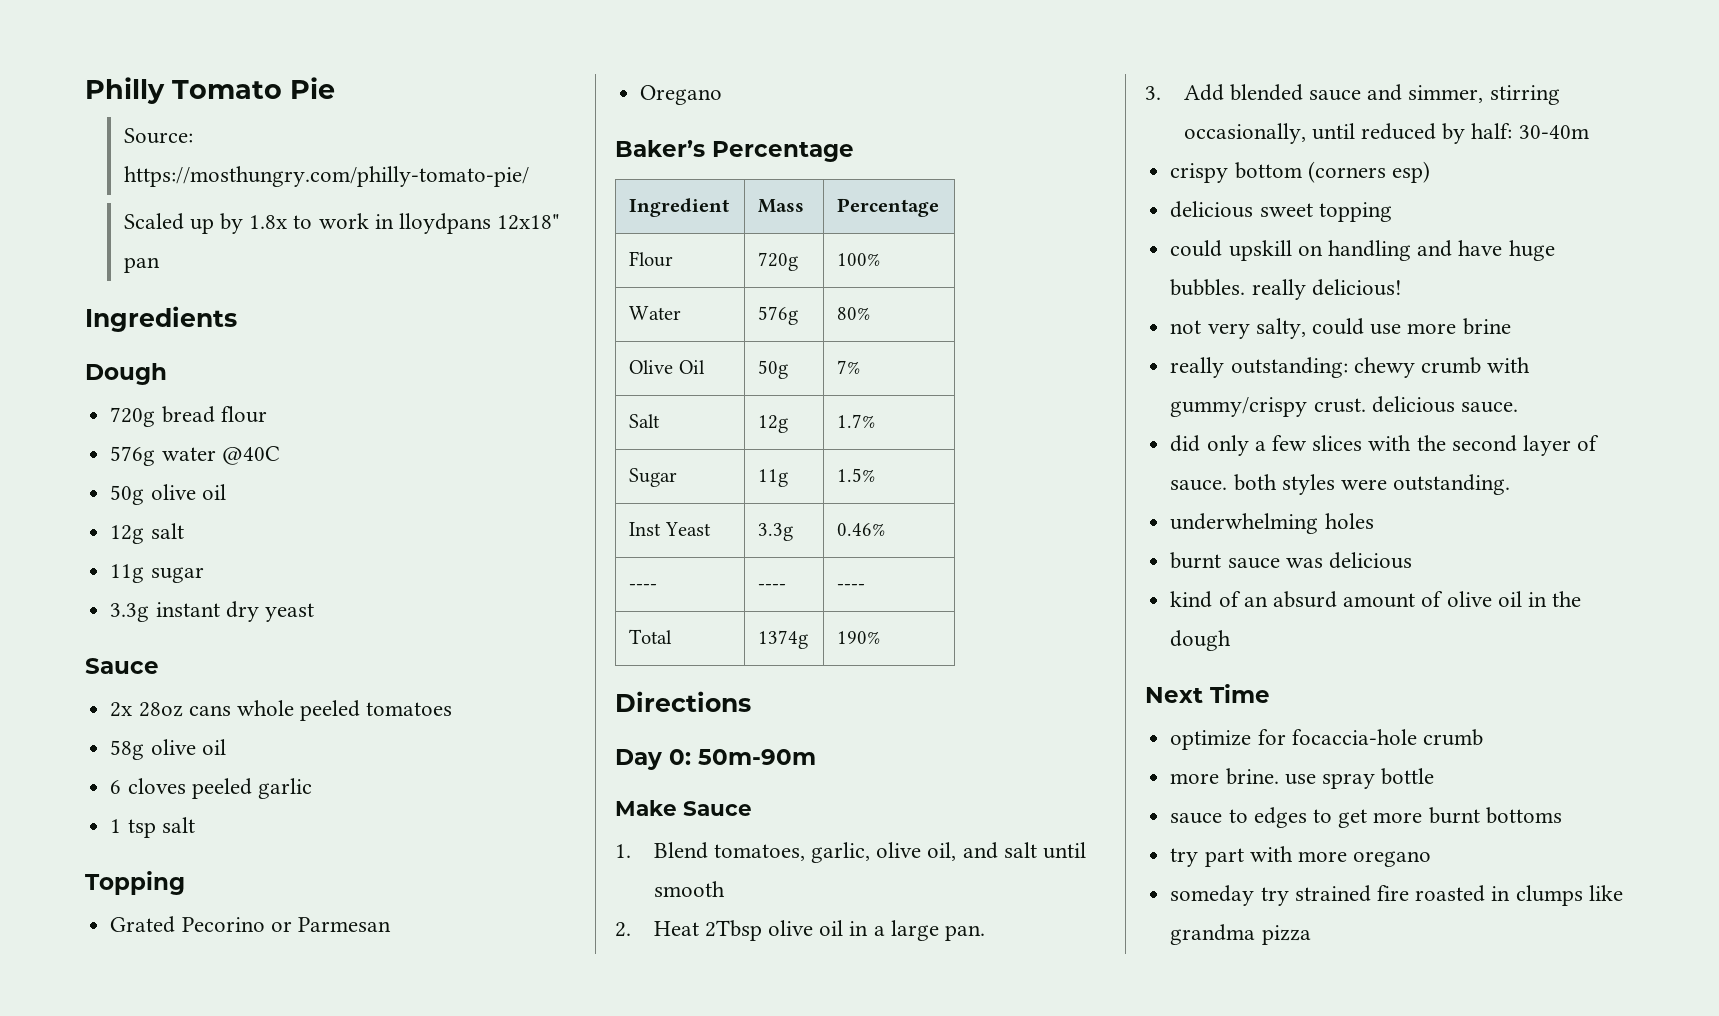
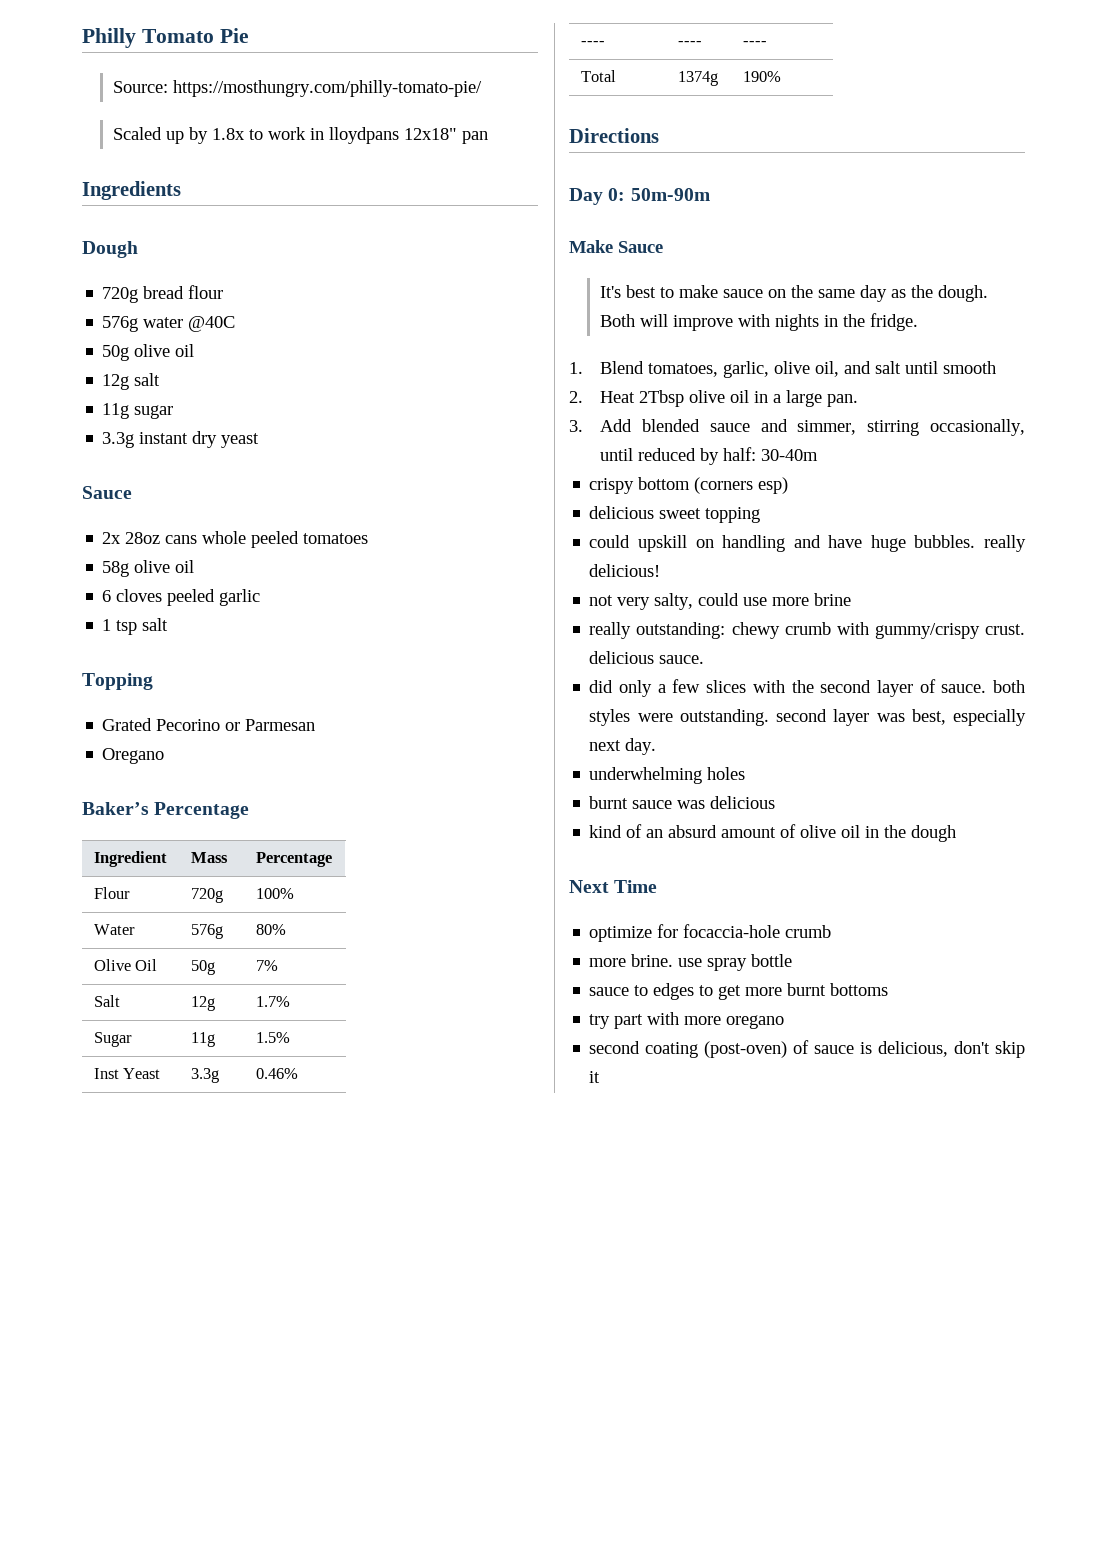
(752, 808) none -> [600,285,989,302] [600,313,919,331] // It's best to make sauce on the same day as the dough. Both will improve with nights in the fridge.
(1511, 484) none -> [776,709,1026,726] [589,738,657,755] second layer was best, especially next day.
[1170,885,1623,906] [1170,924,1311,945] someday try strained fire roasted in clumps like grandma pizza -> [589,1040,1025,1058] [589,1071,601,1083] second coating (post-oven) of sauce is delicious, don't skip it

